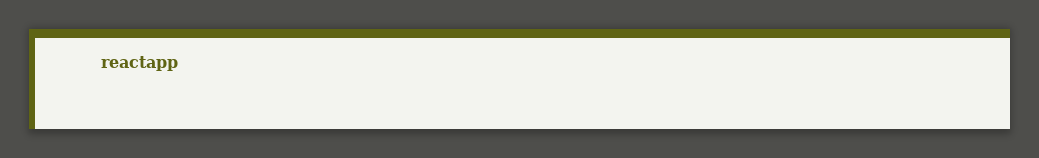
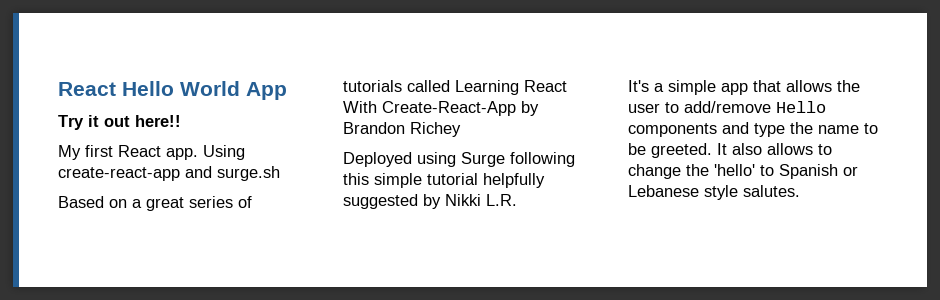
[101,56,178,71] reactapp -> [58,81,287,100] [58,115,181,130] [58,145,245,160] [58,166,280,181] [58,196,252,211] [343,80,567,95] [343,101,539,116] [343,122,461,137] [343,152,575,167] [343,173,545,188] [343,194,517,209] [628,80,860,95] [628,101,826,113] [628,122,878,137] [628,143,832,158] [628,164,858,179] [628,185,800,200] React Hello World App // Try it out here!! // My first React app. Using create-react-app and surge.sh // Based on a great series of tutorials called Learning React With Create-React-App by Brandon Richey // Deployed using Surge following this simple tutorial helpfully suggested by Nikki L.R. // It's a simple app that allows the user to add/remove Hello components and type the name to be greeted. It also allows to change the 'hello' to Spanish or Lebanese style salutes.

